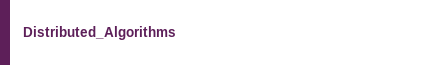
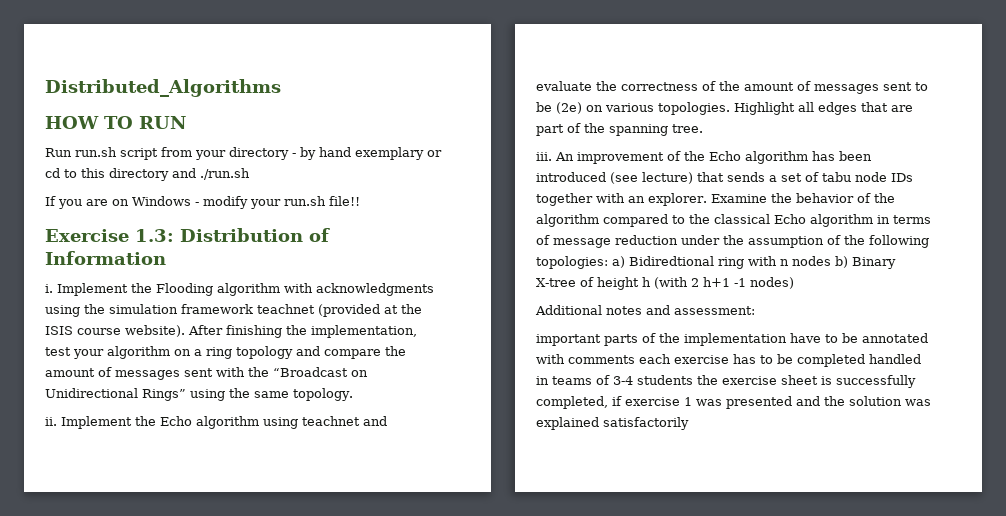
(176, 33) none -> [45,116,186,129] [45,147,442,160] [45,168,250,181] [45,196,360,209] [45,228,330,242] [45,251,166,265] [45,283,434,296] [45,304,422,317] [45,325,417,338] [45,346,406,359] [45,367,368,380] [45,388,353,401] [45,416,387,429] [536,81,928,94] [536,102,913,115] [536,123,703,136] [536,151,872,164] [536,172,913,184] [536,193,895,206] [536,214,931,227] [536,235,929,248] [536,256,896,269] [536,277,794,290] [535,305,755,315] [536,333,928,346] [536,354,921,367] [536,375,916,388] [536,396,931,409] [536,417,689,430] // HOW TO RUN // Run run.sh script from your directory - by hand exemplary or cd to this directory and ./run.sh // If you are on Windows - modify your run.sh file!! // Exercise 1.3: Distribution of Information // i. Implement the Flooding algorithm with acknowledgments using the simulation framework teachnet (provided at the ISIS course website). After finishing the implementation, test your algorithm on a ring topology and compare the amount of messages sent with the “Broadcast on Unidirectional Rings” using the same topology. // ii. Implement the Echo algorithm using teachnet and evaluate the correctness of the amount of messages sent to be (2e) on various topologies. Highlight all edges that are part of the spanning tree. // iii. An improvement of the Echo algorithm has been introduced (see lecture) that sends a set of tabu node IDs together with an explorer. Examine the behavior of the algorithm compared to the classical Echo algorithm in terms of message reduction under the assumption of the following topologies: a) Bidiredtional ring with n nodes b) Binary X-tree of height h (with 2 h+1 -1 nodes) // Additional notes and assessment: // important parts of the implementation have to be annotated with comments each exercise has to be completed handled in teams of 3-4 students the exercise sheet is successfully completed, if exercise 1 was presented and the solution was explained satisfactorily

